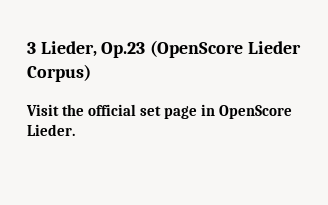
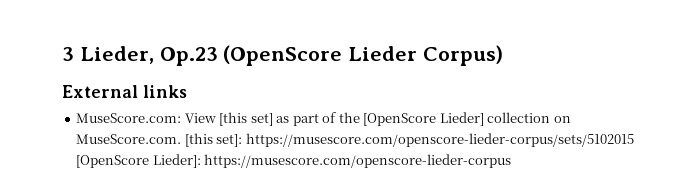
[26,104,293,119] [27,124,75,136] Visit the official set page in OpenScore Lieder. -> [62,85,187,98] [76,112,571,126] [76,133,634,147] [76,154,512,168] External links // MuseScore.com: View [this set] as part of the [OpenScore Lieder] collection on MuseScore.com. [this set]: https://musescore.com/openscore-lieder-corpus/sets/5102015 [OpenScore Lieder]: https://musescore.com/openscore-lieder-corpus

